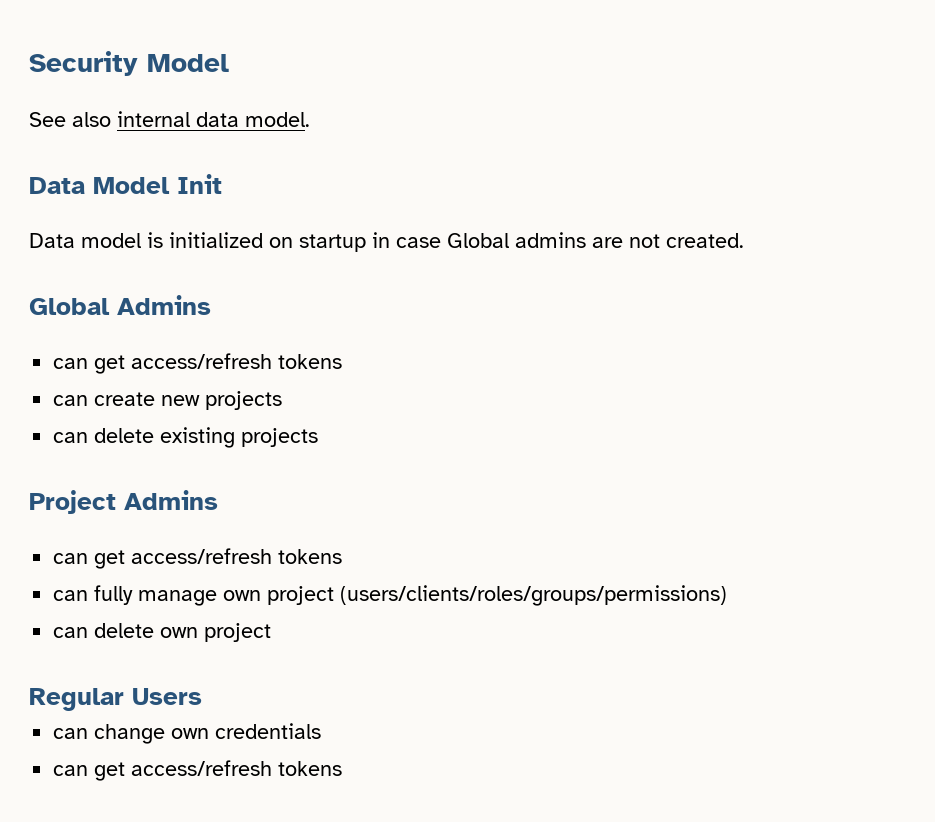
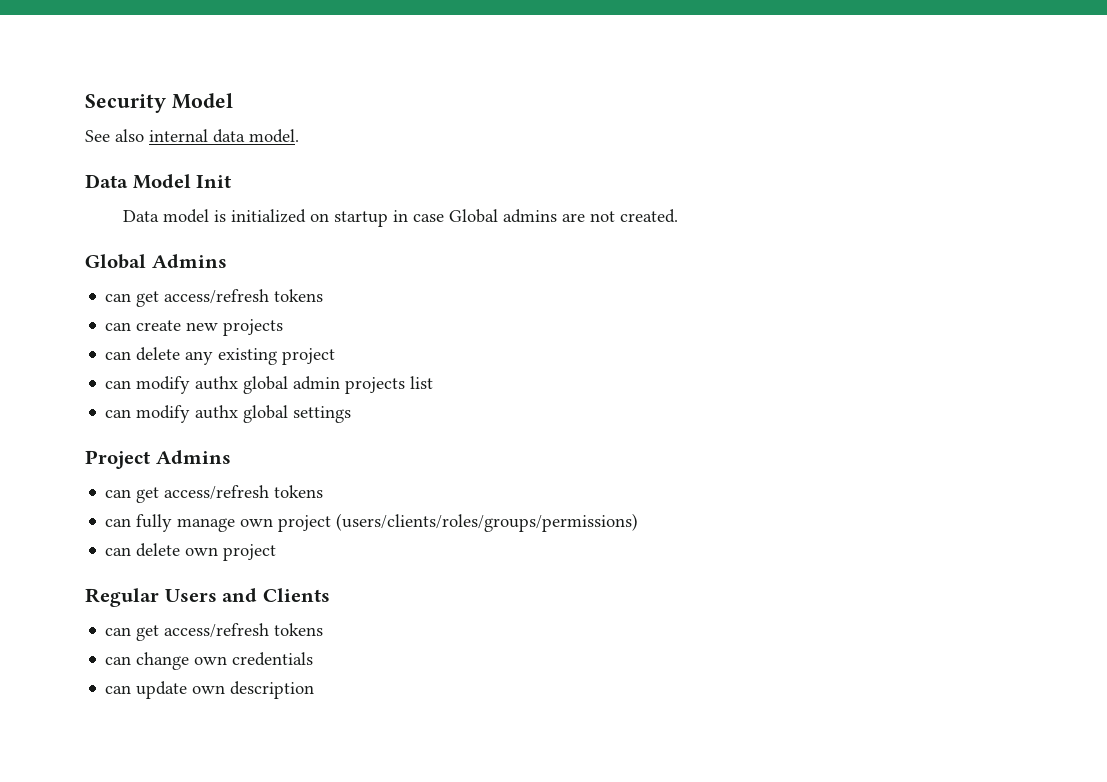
[160,427,319,448] existing projects -> [185,348,336,365] [105,376,434,394] [105,405,352,423] any existing project // can modify authx global admin projects list // can modify authx global settings
(202, 696) none -> [222,588,330,602] [105,623,324,641] and Clients // can get access/refresh tokens
[94,760,343,781] get access/refresh tokens -> [136,681,315,699] update own description

